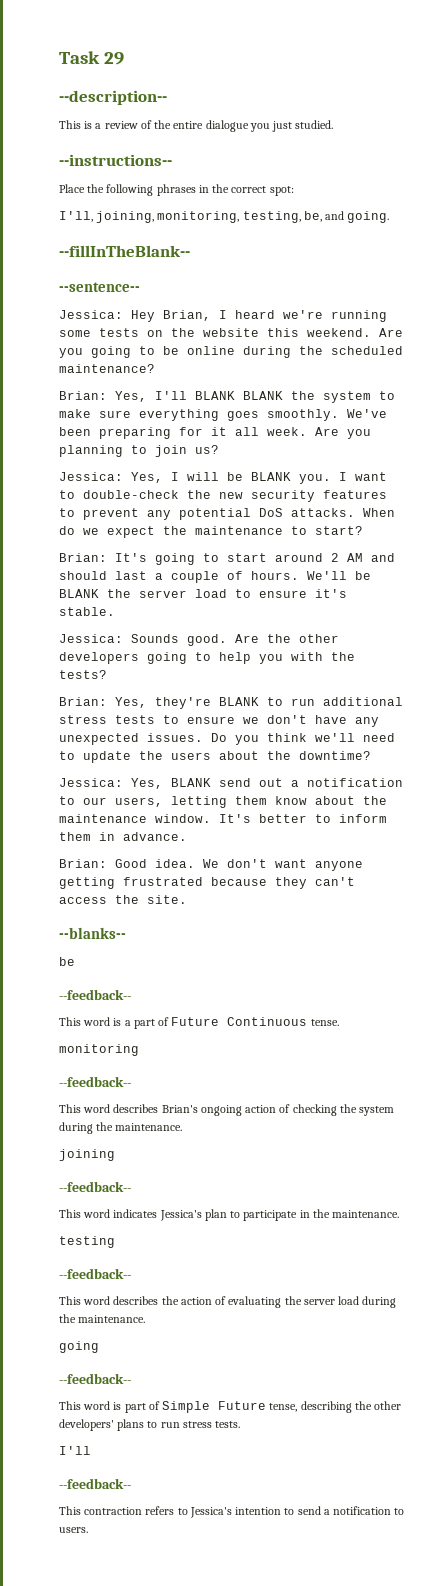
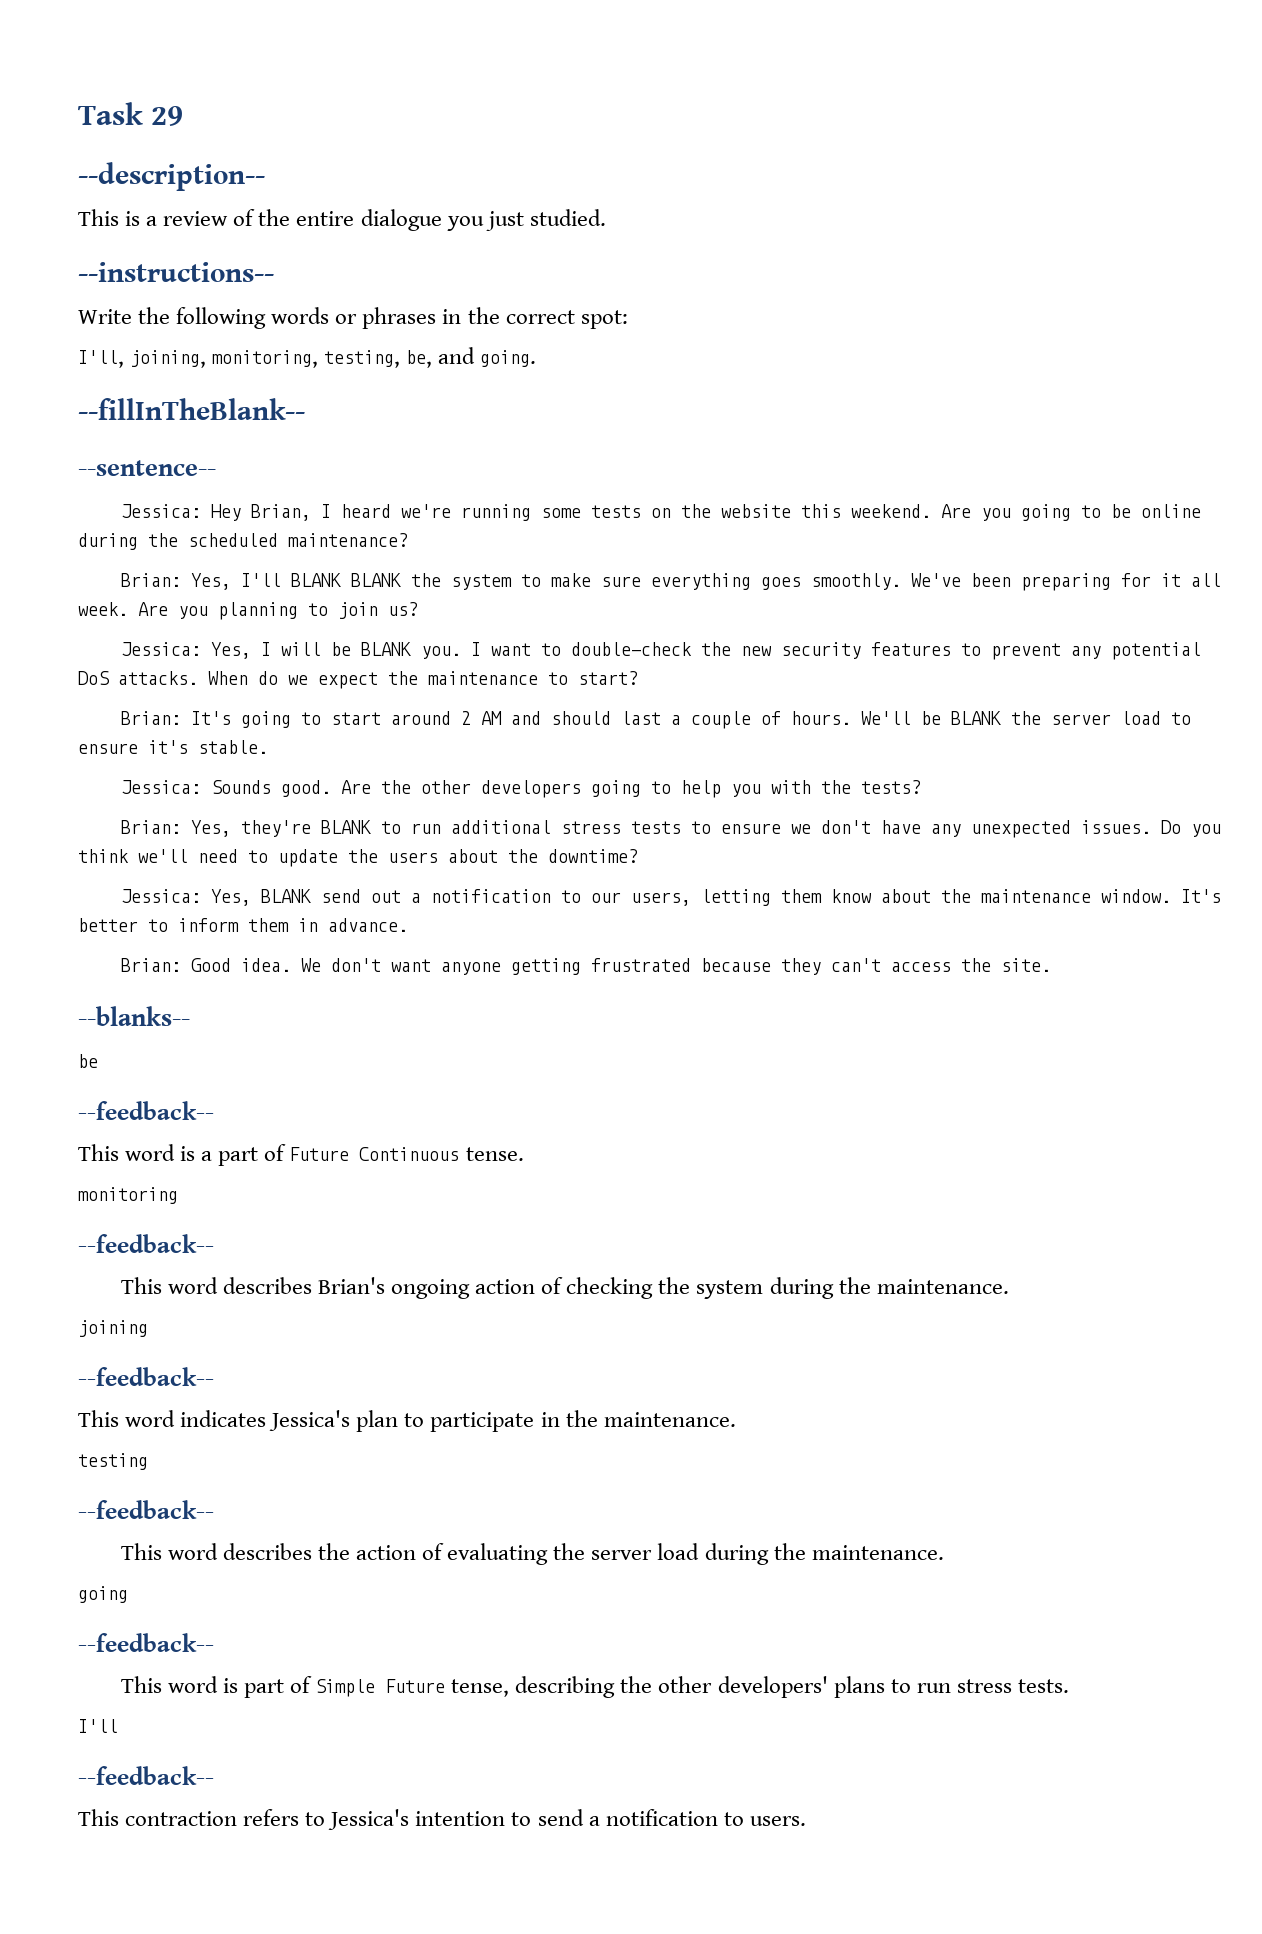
[59,184,85,193] Place -> [78,309,132,324] Write
(154, 190) none -> [271,307,358,324] words or

